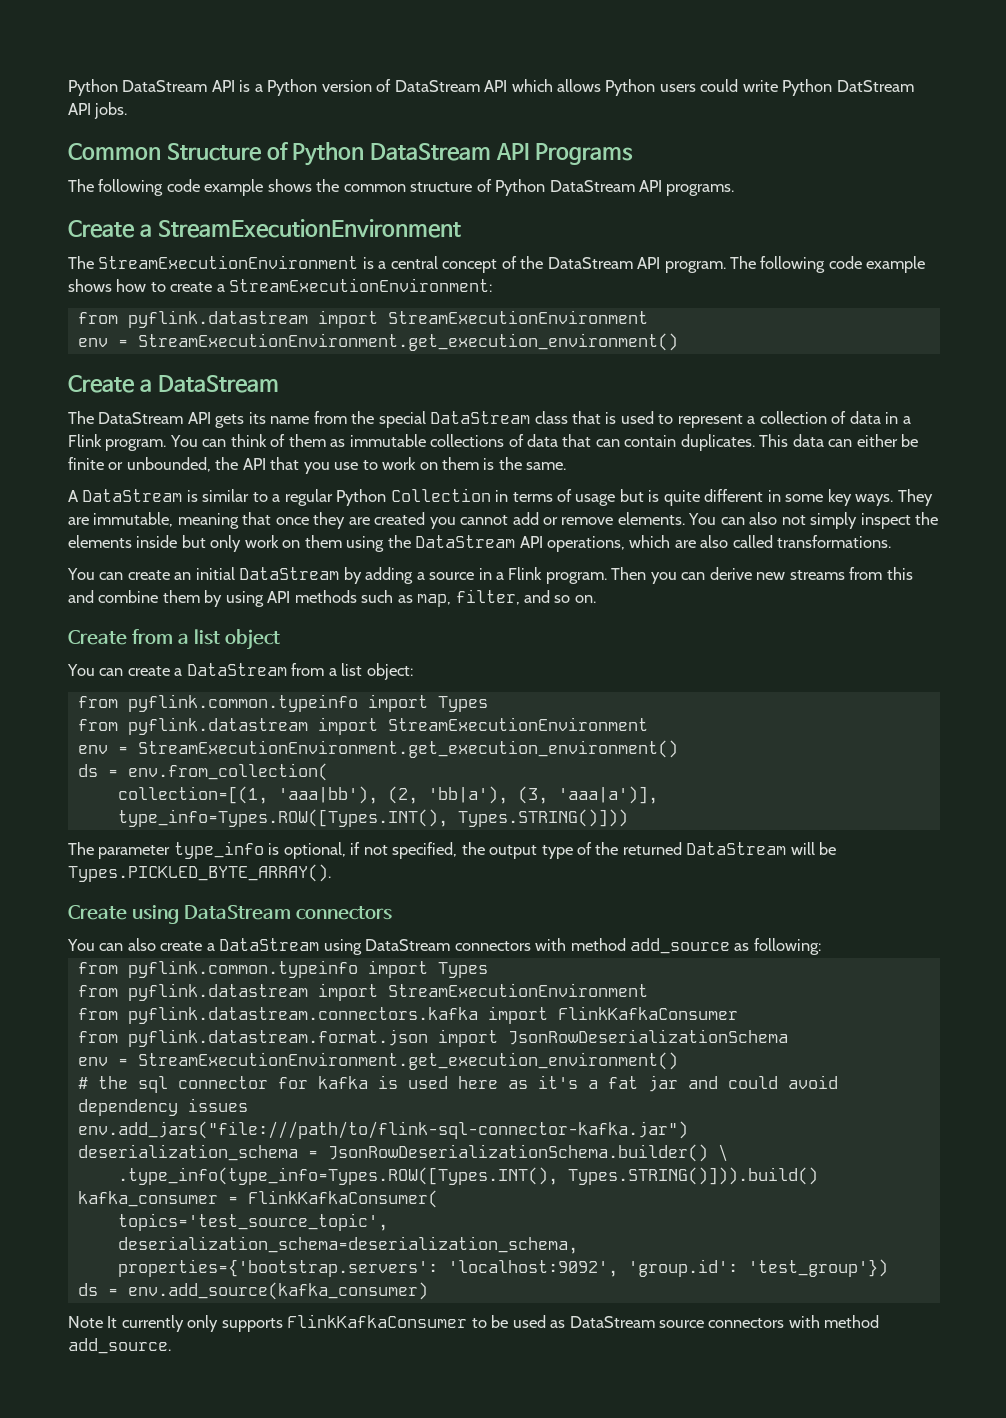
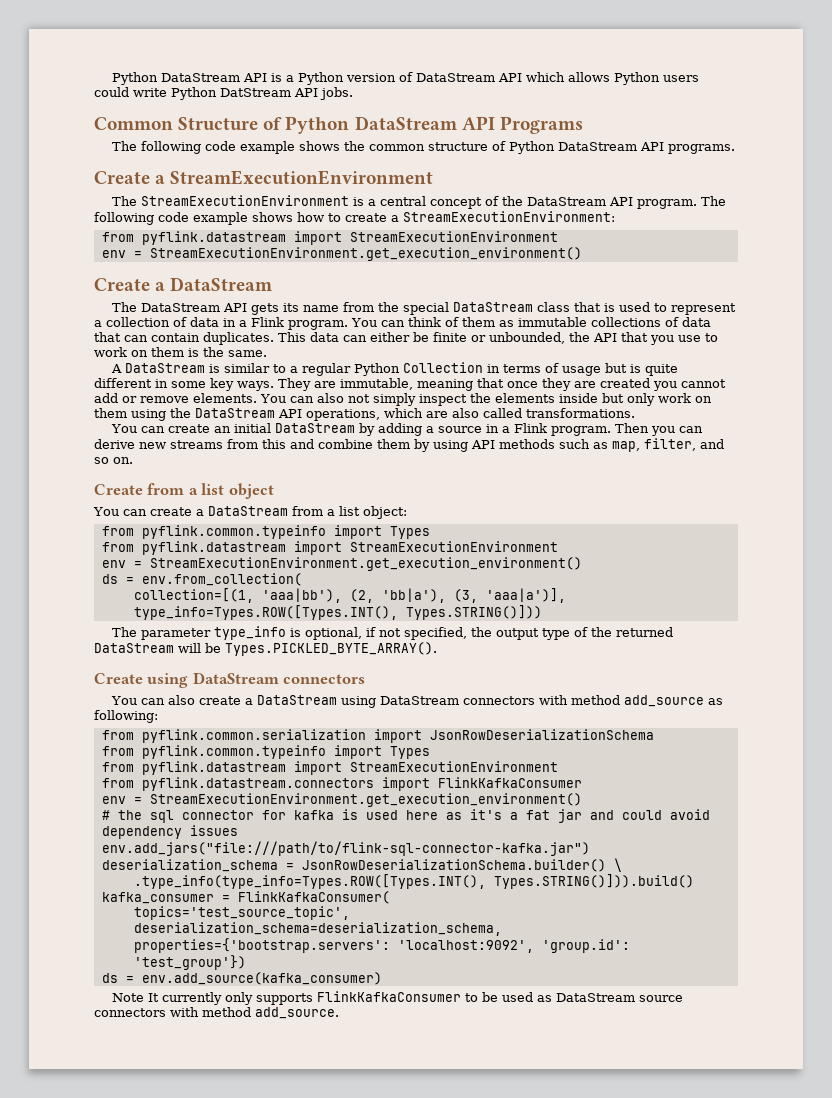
(821, 946) none -> [101,729,654,743] // from pyflink.common.serialization import JsonRowDeserializationSchema
[127,1006,478,1024] pyflink.datastream.connectors.kafka -> [141,777,374,791] pyflink.datastream.connectors
[77,1029,788,1047] // from pyflink.datastream.format.json import JsonRowDeserializationSchema -> (582, 782) none

